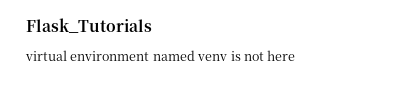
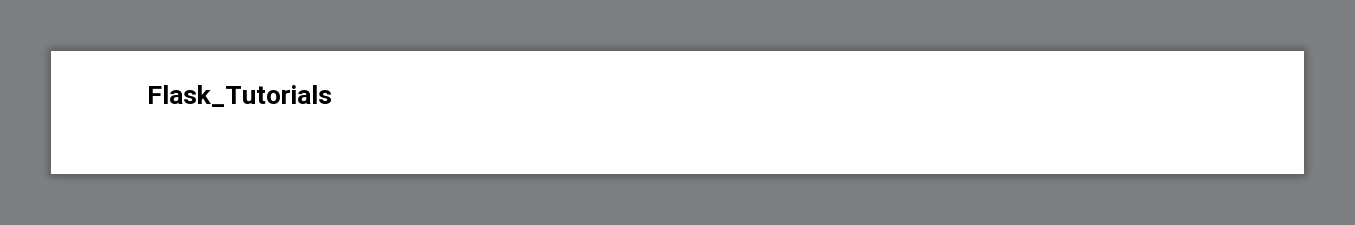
[25,50,296,61] // virtual environment named venv is not here -> (332, 96) none

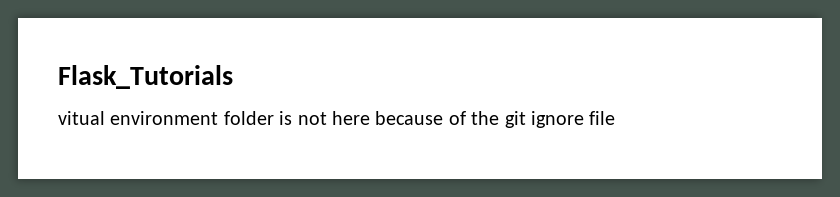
(332, 96) none -> [58,111,616,128] // vitual environment folder is not here because of the git ignore file

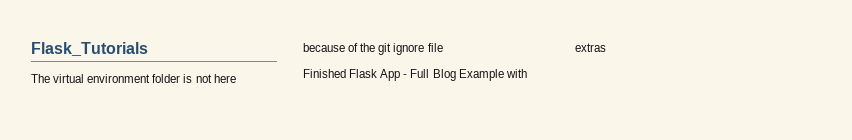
[58,111,105,125] vitual -> [31,74,85,83] The virtual
(616, 118) none -> [303,69,527,81] [575,43,606,52] // Finished Flask App - Full Blog Example with extras

